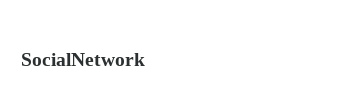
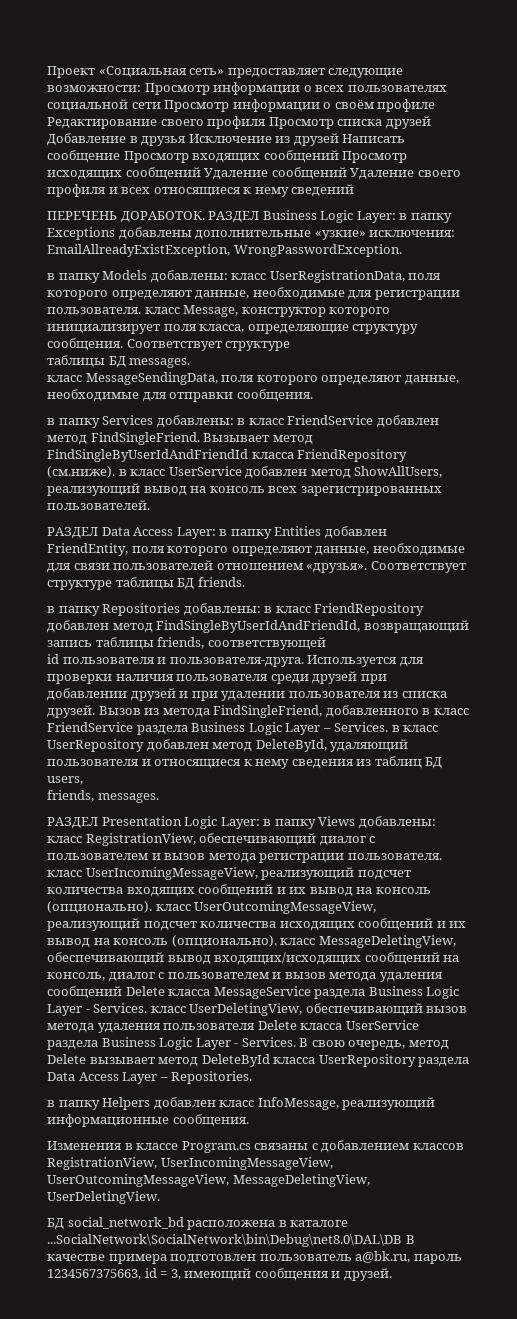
[21,53,145,66] SocialNetwork -> [47,66,404,78] [47,82,447,95] [47,99,436,112] [47,116,431,129] [47,133,406,146] [47,150,408,163] [47,167,461,180] [47,184,355,197] [47,210,452,223] [47,227,456,240] [47,244,402,257] [47,270,442,283] [47,287,460,300] [47,305,391,317] [47,324,419,334] [47,338,291,351] [47,355,191,368] [47,372,459,385] [47,389,313,402] [47,415,439,428] [47,432,313,445] [47,449,408,462] [47,466,443,479] [47,483,442,496] [47,500,150,510] [47,526,387,539] [47,543,465,556] [47,560,466,573] [47,577,245,590] [47,603,425,616] [47,620,469,633] [47,637,326,650] [47,654,424,667] [47,671,387,684] [47,688,447,701] [47,705,469,718] [47,722,439,735] [47,739,409,752] [47,756,443,769] [47,776,83,785] [47,790,159,803] [47,816,436,829] [47,833,376,846] [47,853,442,863] [47,867,411,880] [47,884,431,897] [47,901,377,914] [47,918,467,931] [47,935,456,948] [47,952,460,965] [47,972,443,982] [47,986,460,999] [47,1003,468,1016] [47,1020,419,1033] [47,1037,449,1050] [47,1054,470,1067] [47,1071,253,1084] [47,1097,436,1110] [47,1114,249,1127] [47,1140,464,1153] [47,1157,333,1170] [47,1174,370,1187] [47,1191,160,1204] [47,1217,349,1230] [47,1234,415,1247] [47,1251,462,1264] [47,1268,392,1281] Проект «Социальная сеть» предоставляет следующие возможности: Просмотр информации о всех пользователях социальной сети Просмотр информации о своём профиле Редактирование своего профиля Просмотр списка друзей Добавление в друзья Исключение из друзей Написать сообщение Просмотр входящих сообщений Просмотр исходящих сообщений Удаление сообщений Удаление своего профиля и всех относящиеся к нему сведений // ПЕРЕЧЕНЬ ДОРАБОТОК. РАЗДЕЛ Business Logic Layer: в папку Exceptions добавлены дополнительные «узкие» исключения: EmailAllreadyExistException, WrongPasswordException. // в папку Models добавлены: класс UserRegistrationData, поля которого определяют данные, необходимые для регистрации пользователя. класс Message, конструктор которого инициализирует поля класса, определяющие структуру сообщения. Соответствует структуре // таблицы БД messages. // класс MessageSendingData, поля которого определяют данные, необходимые для отправки сообщения. // в папку Services добавлены: в класс FriendService добавлен метод FindSingleFriend. Вызывает метод FindSingleByUserIdAndFriendId класса FriendRepository (см.ниже). в класс UserService добавлен метод ShowAllUsers, реализующий вывод на консоль всех зарегистрированных пользователей. // РАЗДЕЛ Data Access Layer: в папку Entities добавлен FriendEntity, поля которого определяют данные, необходимые для связи пользователей отношением «друзья». Соответствует структуре таблицы БД friends. // в папку Repositories добавлены: в класс FriendRepository добавлен метод FindSingleByUserIdAndFriendId, возвращающий запись таблицы friends, соответствующей // id пользователя и пользователя-друга. Используется для проверки наличия пользователя среди друзей при добавлении друзей и при удалении пользователя из списка друзей. Вызов из метода FindSingleFriend, добавленного в класс FriendService раздела Business Logic Layer – Services. в класс UserRepository добавлен метод DeleteById, удаляющий пользователя и относящиеся к нему сведения из таблиц БД users, // friends, messages. // РАЗДЕЛ Presentation Logic Layer: в папку Views добавлены: класс RegistrationView, обеспечивающий диалог с пользователем и вызов метода регистрации пользователя. класс UserIncomingMessageView, реализующий подсчет количества входящих сообщений и их вывод на консоль (опционально). класс UserOutcomingMessageView, реализующий подсчет количества исходящих сообщений и их вывод на консоль (опционально). класс MessageDeletingView, обеспечивающий вывод входящих/исходящих сообщений на консоль, диалог с пользователем и вызов метода удаления сообщений Delete класса MessageService раздела Business Logic Layer - Services. класс UserDeletingView, обеспечивающий вызов метода удаления пользователя Delete класса UserService раздела Business Logic Layer - Services. В свою очередь, метод Delete вызывает метод DeleteById класса UserRepository раздела Data Access Layer – Repositories. // в папку Helpers добавлен класс InfoMessage, реализующий информационные сообщения. // Изменения в классе Program.cs связаны с добавлением классов RegistrationView, UserIncomingMessageView, UserOutcomingMessageView, MessageDeletingView, UserDeletingView. // БД social_network_bd расположена в каталоге ...SocialNetwork\SocialNetwork\bin\Debug\net8.0\DAL\DB В качестве примера подготовлен пользователь a@bk.ru, пароль 1234567375663, id = 3, имеющий сообщения и друзей.

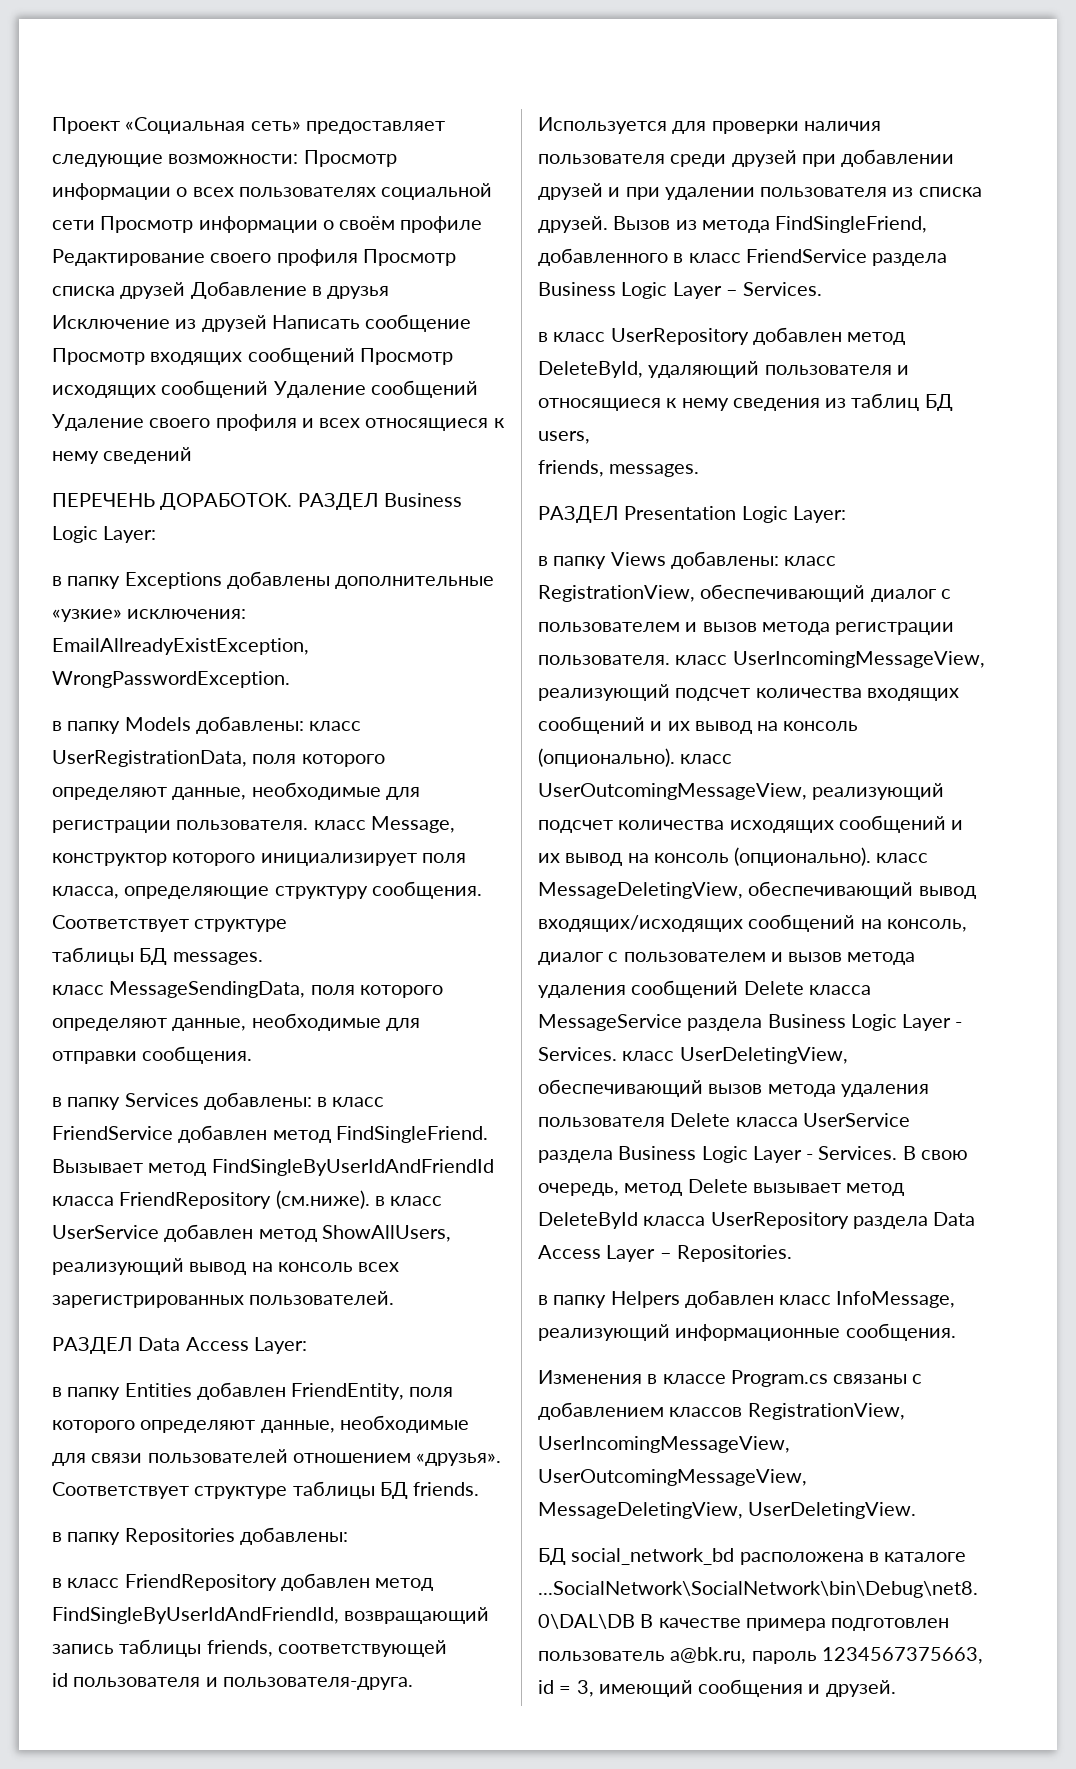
(396, 217) none -> (157, 534) //
(216, 533) none -> (307, 1345) //
(261, 609) none -> (348, 1536) //
(389, 727) none -> (823, 289) //
(260, 823) none -> (846, 514) //

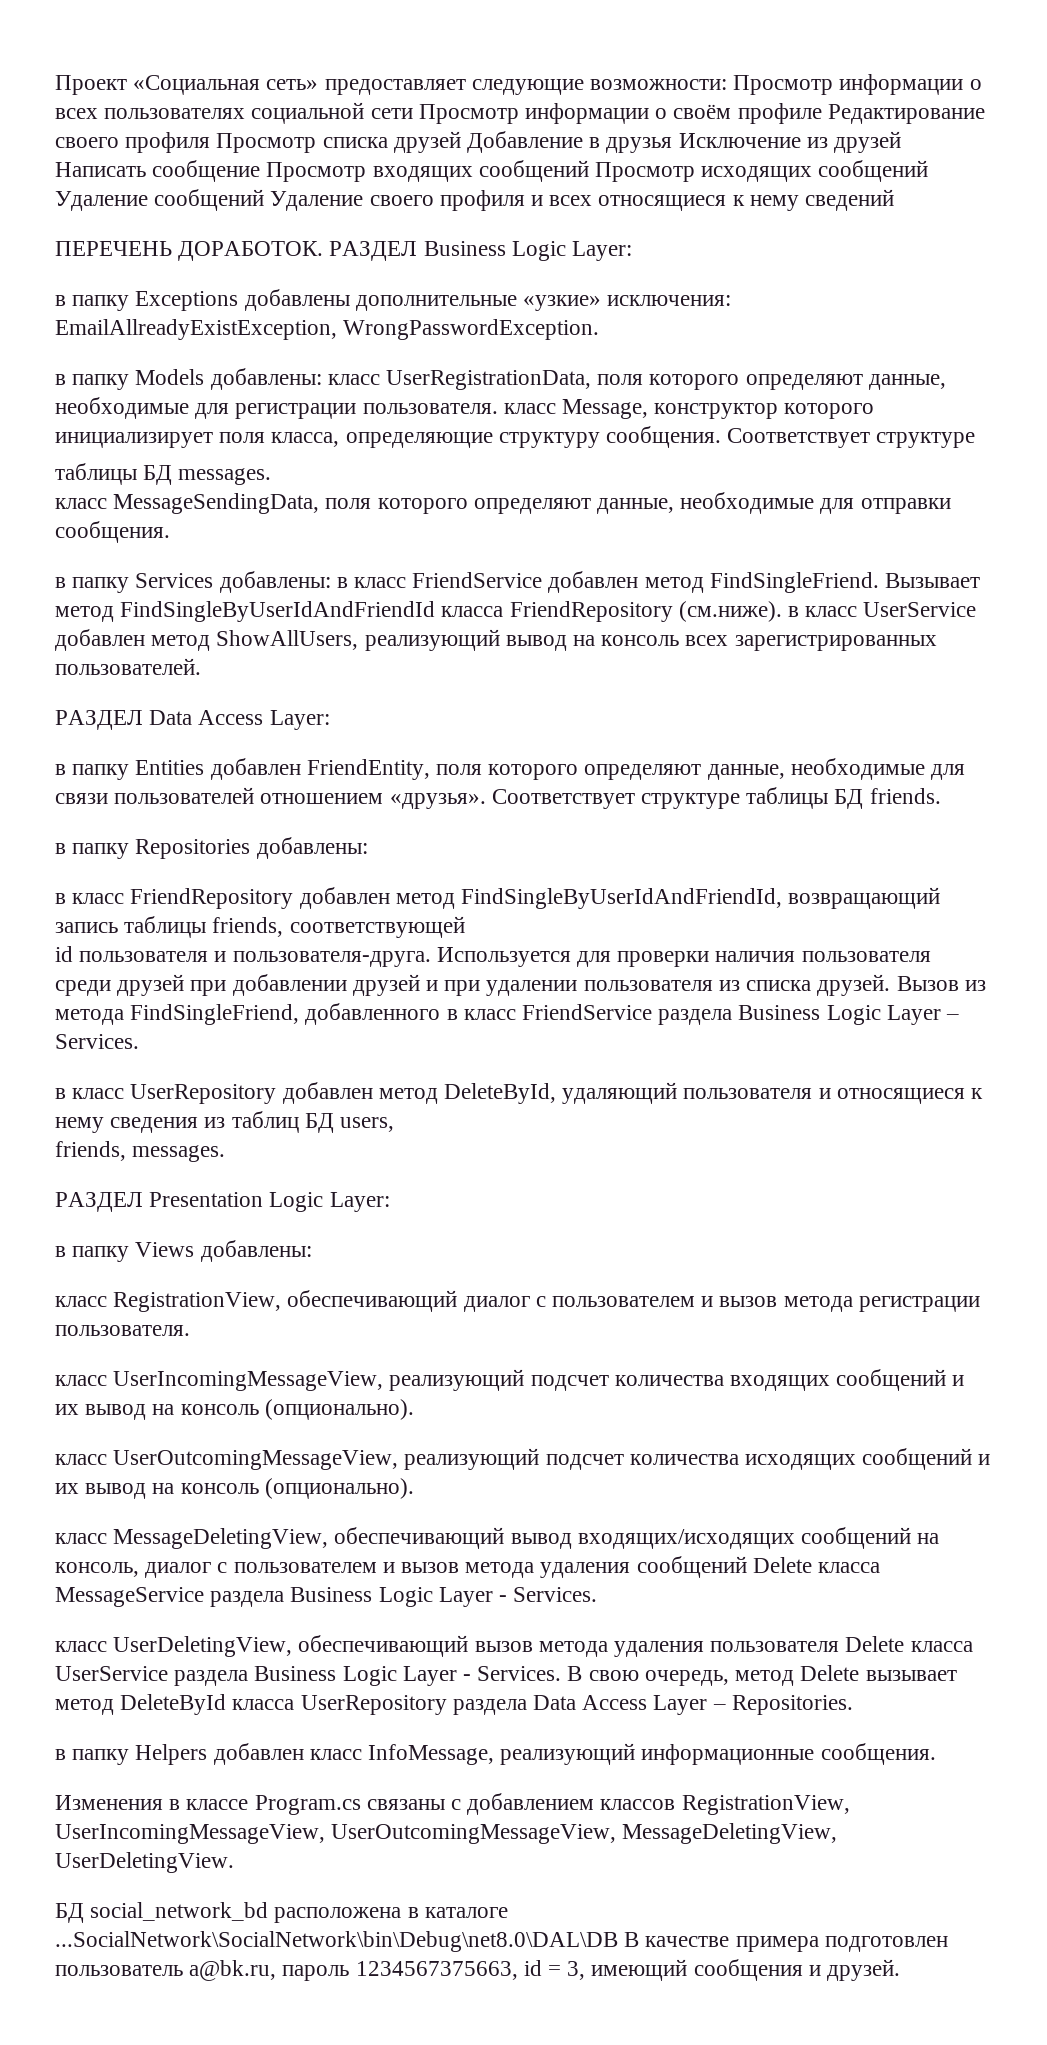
(779, 560) none -> (312, 1251) //
(670, 660) none -> (190, 1330) //
(675, 757) none -> (414, 1409) //
(872, 856) none -> (414, 1488) //
(617, 1054) none -> (598, 1594) //

